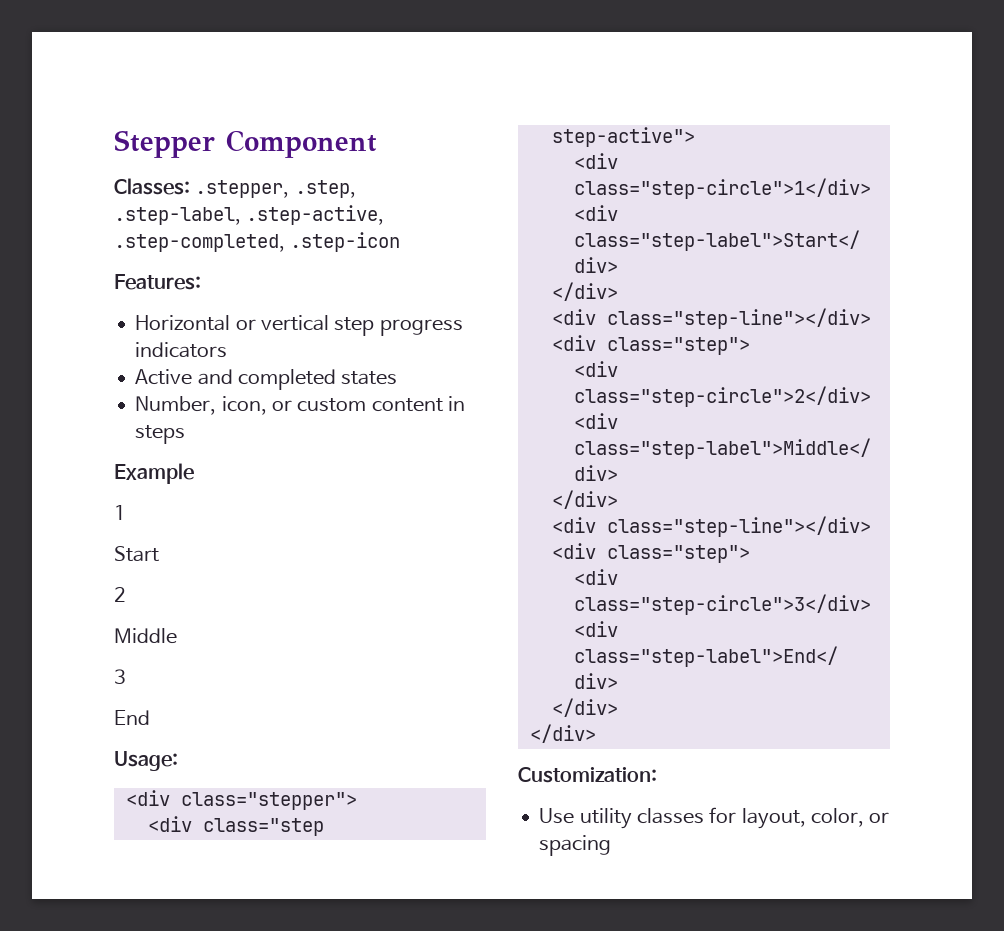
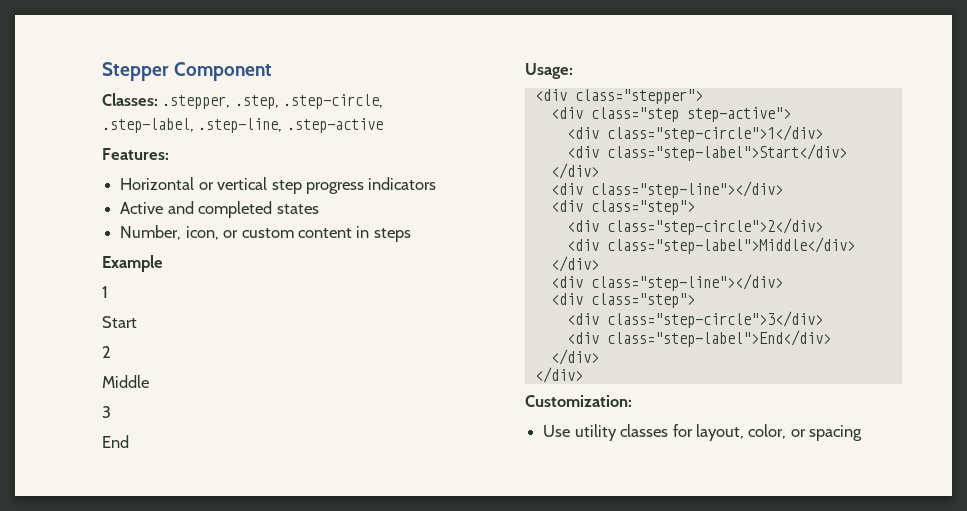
[114,205,385,225] [114,232,401,252] .step-label, .step-active, .step-completed, .step-icon -> [283,94,384,109] [102,118,383,133] .step-circle, .step-label, .step-line, .step-active

